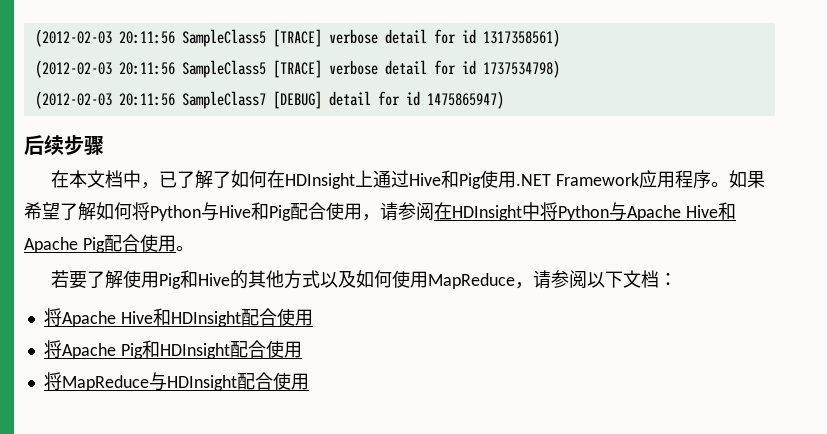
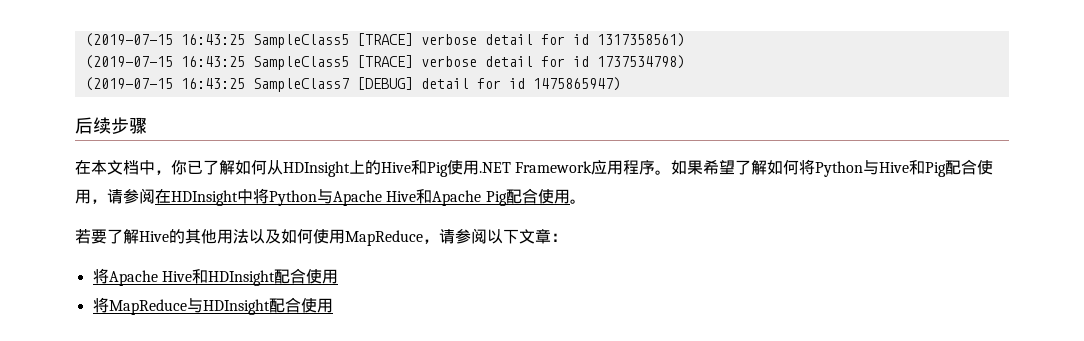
[34,29,175,47] (2012-02-03 20:11:56 -> [84,33,245,47] (2019-07-15 16:43:25
[34,60,175,78] (2012-02-03 20:11:56 -> [84,55,245,69] (2019-07-15 16:43:25
[34,91,175,109] (2012-02-03 20:11:56 -> [84,77,245,91] (2019-07-15 16:43:25
[158,170,409,189] 已了解了如何在HDInsight上通过 -> [171,160,381,177] 你已了解如何从HDInsight上的
[122,270,198,289] 使用Pig和 -> (139, 236) none
[283,270,320,289] 方式 -> [217,229,249,244] 用法
[640,270,659,288] 档 -> [535,229,551,244] 章
[43,340,302,359] // 将Apache Pig和HDInsight配合使用 -> (338, 276) none

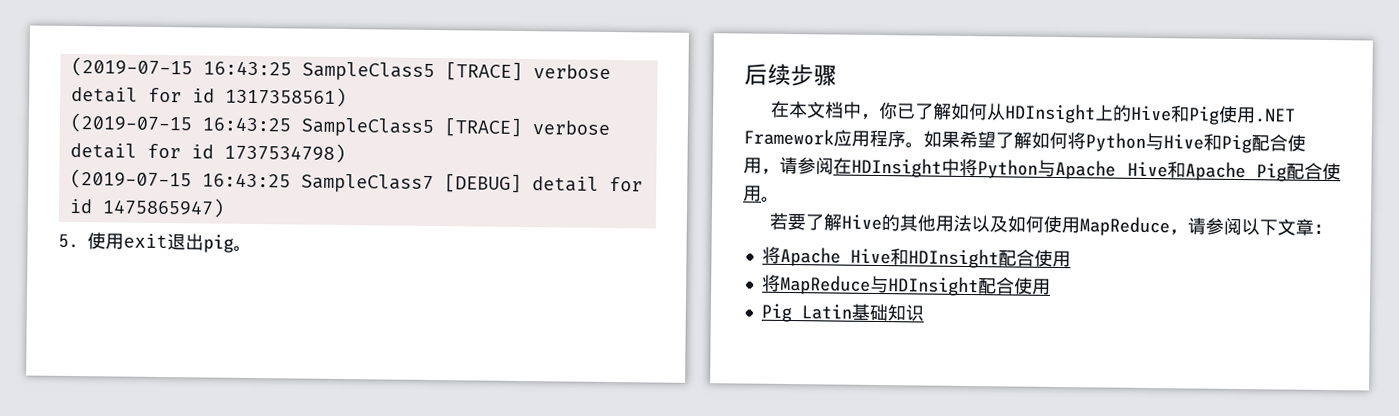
(621, 84) none -> [58,232,252,253] // 5.使用exit退出pig。
(333, 305) none -> [760,303,924,323] // Pig Latin基础知识

